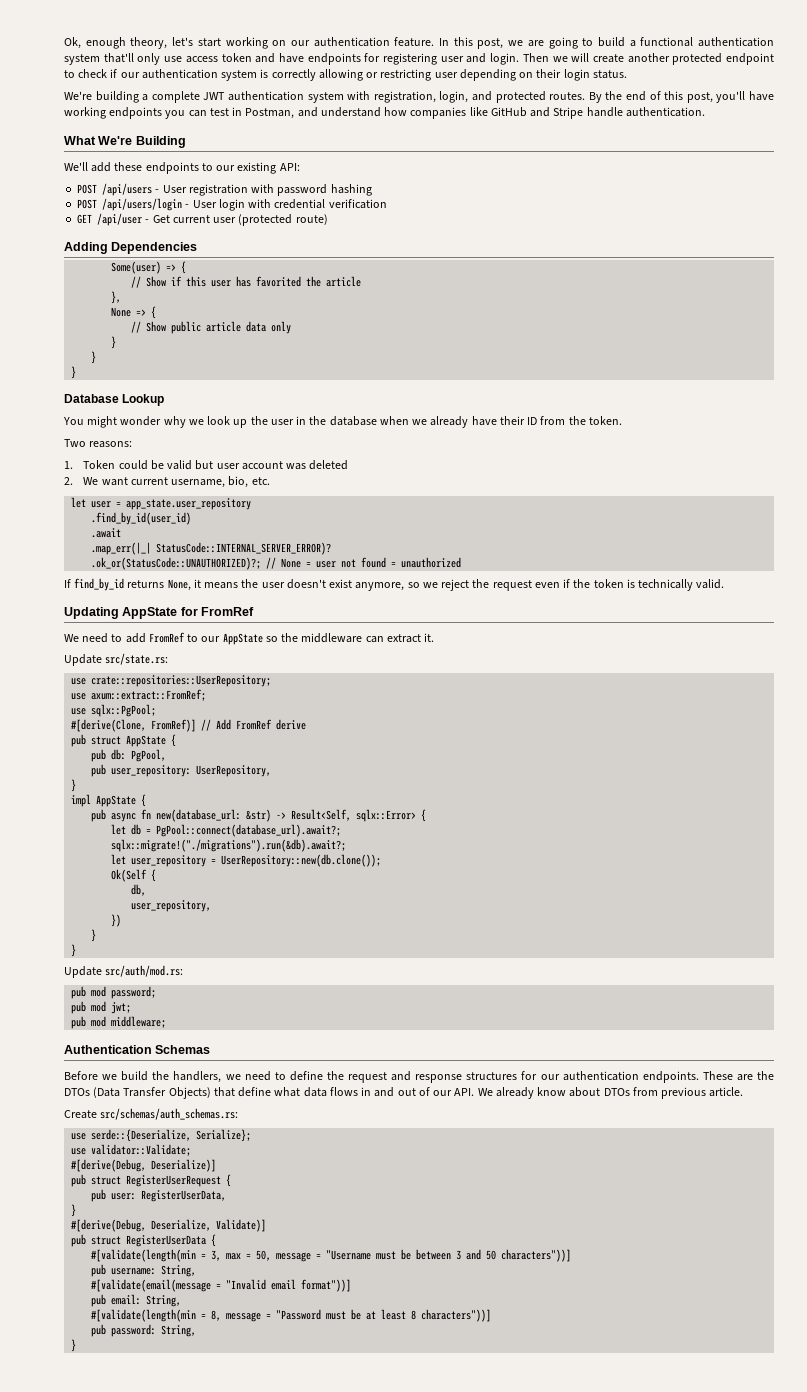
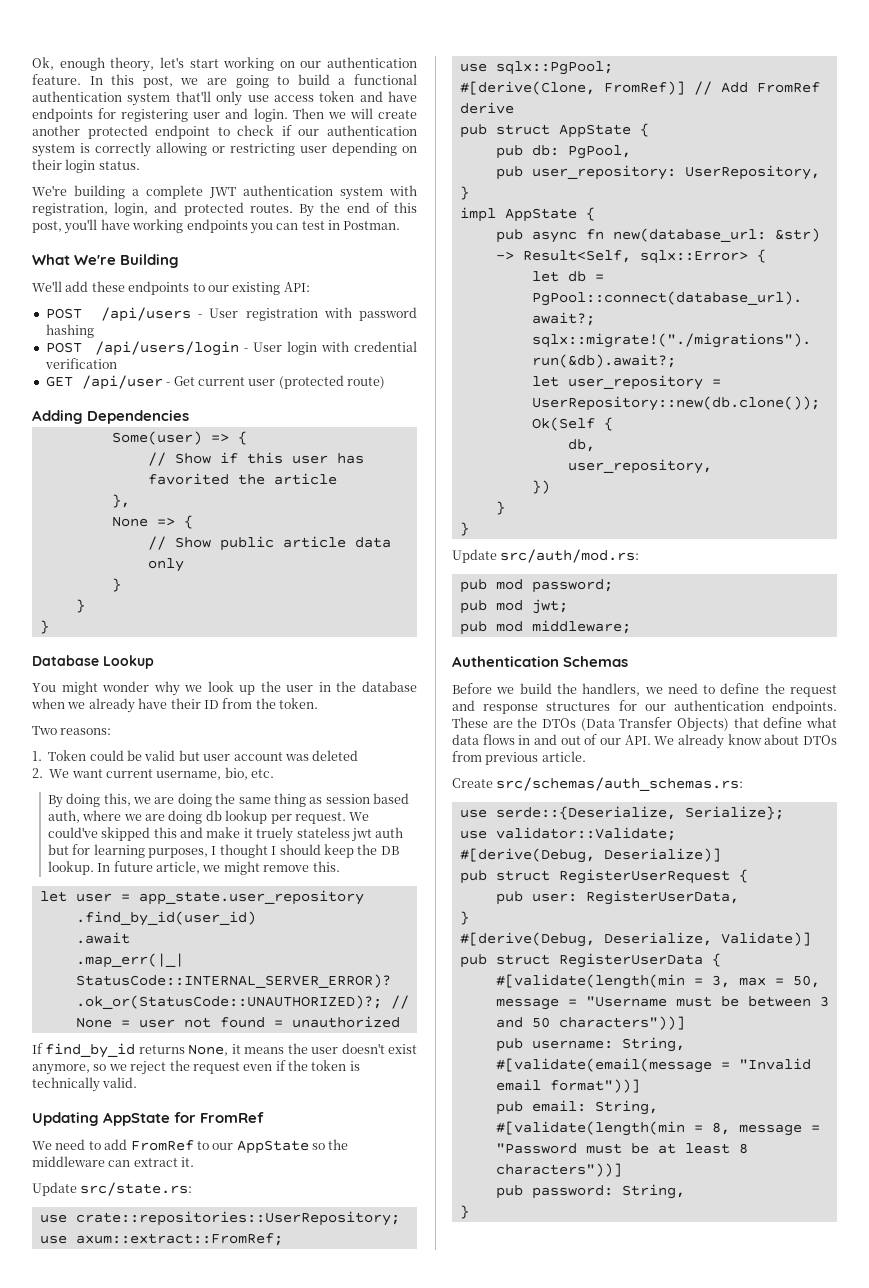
[245,107,705,119] Postman, and understand how companies like GitHub and Stripe handle authentication. -> [343,221,401,230] Postman.
(270, 481) none -> [47,793,410,808] [47,810,370,824] [47,827,404,842] [47,844,399,858] [47,861,340,875] // By doing this, we are doing the same thing as session based auth, where we are doing db lookup per request. We could've skipped this and make it truely stateless jwt auth but for learning purposes, I thought I should keep the DB lookup. In future article, we might remove this.

